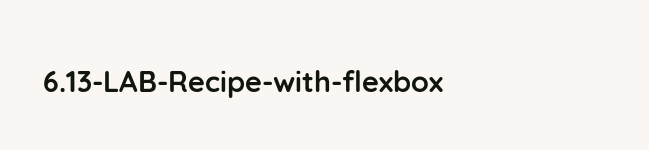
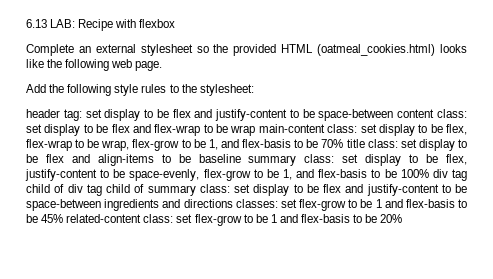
[43,70,443,98] 6.13-LAB-Recipe-with-flexbox -> [26,19,176,31] [26,44,467,56] [26,59,163,71] [26,84,254,96] [26,109,468,121] [26,124,467,136] [26,139,468,151] [26,154,467,166] [25,169,468,181] [26,184,467,196] [26,199,468,211] [26,214,403,226] 6.13 LAB: Recipe with flexbox // Complete an external stylesheet so the provided HTML (oatmeal_cookies.html) looks like the following web page. // Add the following style rules to the stylesheet: // header tag: set display to be flex and justify-content to be space-between content class: set display to be flex and flex-wrap to be wrap main-content class: set display to be flex, flex-wrap to be wrap, flex-grow to be 1, and flex-basis to be 70% title class: set display to be flex and align-items to be baseline summary class: set display to be flex, justify-content to be space-evenly, flex-grow to be 1, and flex-basis to be 100% div tag child of div tag child of summary class: set display to be flex and justify-content to be space-between ingredients and directions classes: set flex-grow to be 1 and flex-basis to be 45% related-content class: set flex-grow to be 1 and flex-basis to be 20%

